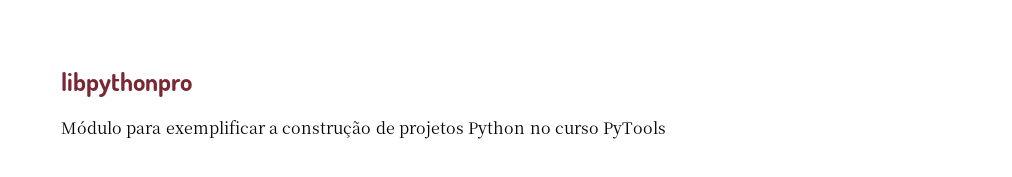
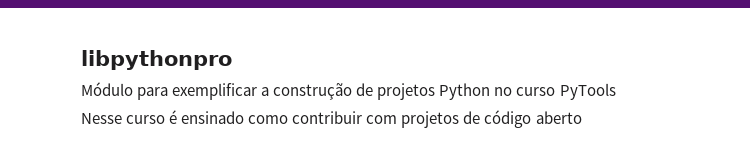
(667, 130) none -> [81,110,582,128] // Nesse curso é ensinado como contribuir com projetos de código aberto

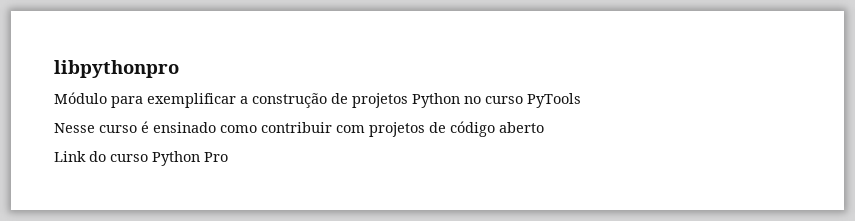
(582, 117) none -> [54,151,228,166] // Link do curso Python Pro

